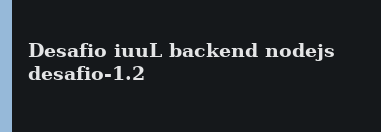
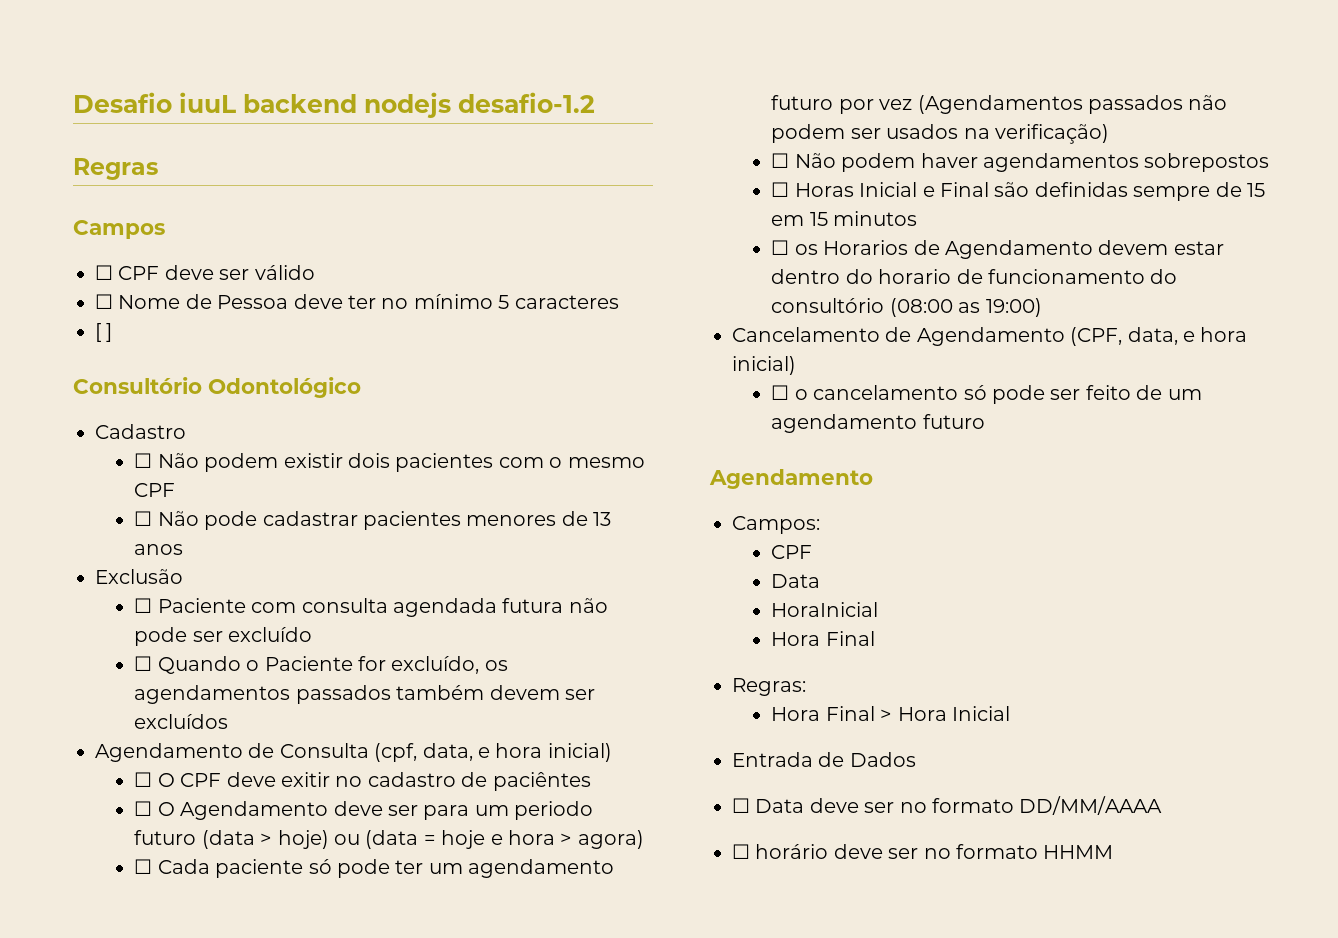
(145, 73) none -> [73,158,158,180] [73,220,165,239] [95,265,315,280] [95,294,619,309] [95,323,113,342] [73,377,361,398] [95,424,186,439] [134,453,645,472] [134,483,176,497] [134,511,612,530] [134,544,184,555] [95,569,183,584] [134,598,608,617] [134,627,313,646] [134,656,508,674] [134,685,596,704] [134,714,229,729] [95,743,612,762] [134,772,591,791] [134,801,594,820] [134,830,644,849] [134,859,615,878] [771,95,1228,114] [771,124,1110,144] [771,153,1270,172] [771,182,1266,201] [771,211,918,226] [771,240,1224,259] [771,269,1178,284] [771,298,1042,317] [732,327,1248,346] [732,356,796,375] [771,385,1202,404] [771,414,985,433] [709,469,873,489] [732,516,820,534] [771,545,813,559] [771,574,821,588] [771,602,879,617] [771,631,875,646] [732,678,806,696] [771,706,1011,721] [732,752,916,767] [732,796,1163,815] [732,844,1114,859] // Regras // Campos // ☐ CPF deve ser válido // ☐ Nome de Pessoa deve ter no mínimo 5 caracteres // [ ] // Consultório Odontológico // Cadastro // ☐ Não podem existir dois pacientes com o mesmo CPF // ☐ Não pode cadastrar pacientes menores de 13 anos // Exclusão // ☐ Paciente com consulta agendada futura não pode ser excluído // ☐ Quando o Paciente for excluído, os agendamentos passados também devem ser excluídos // Agendamento de Consulta (cpf, data, e hora inicial) // ☐ O CPF deve exitir no cadastro de paciêntes // ☐ O Agendamento deve ser para um periodo futuro (data > hoje) ou (data = hoje e hora > agora) // ☐ Cada paciente só pode ter um agendamento futuro por vez (Agendamentos passados não podem ser usados na verificação) // ☐ Não podem haver agendamentos sobrepostos // ☐ Horas Inicial e Final são definidas sempre de 15 em 15 minutos // ☐ os Horarios de Agendamento devem estar dentro do horario de funcionamento do consultório (08:00 as 19:00) // Cancelamento de Agendamento (CPF, data, e hora inicial) // ☐ o cancelamento só pode ser feito de um agendamento futuro // Agendamento // Campos: // CPF // Data // HoraInicial // Hora Final // Regras: // Hora Final > Hora Inicial // Entrada de Dados // ☐ Data deve ser no formato DD/MM/AAAA // ☐ horário deve ser no formato HHMM

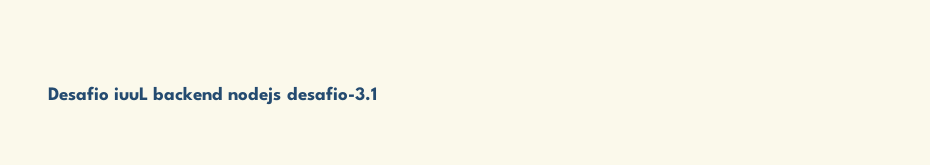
[458,92,595,113] [73,158,158,180] [73,220,165,239] [95,265,315,280] [95,294,619,309] [95,323,113,342] [73,377,361,398] [95,424,186,439] [134,453,645,472] [134,483,176,497] [134,511,612,530] [134,544,184,555] [95,569,183,584] [134,598,608,617] [134,627,313,646] [134,656,508,674] [134,685,596,704] [134,714,229,729] [95,743,612,762] [134,772,591,791] [134,801,594,820] [134,830,644,849] [134,859,615,878] [771,95,1228,114] [771,124,1110,144] [771,153,1270,172] [771,182,1266,201] [771,211,918,226] [771,240,1224,259] [771,269,1178,284] [771,298,1042,317] [732,327,1248,346] [732,356,796,375] [771,385,1202,404] [771,414,985,433] [709,469,873,489] [732,516,820,534] [771,545,813,559] [771,574,821,588] [771,602,879,617] [771,631,875,646] [732,678,806,696] [771,706,1011,721] [732,752,916,767] [732,796,1163,815] [732,844,1114,859] desafio-1.2 // Regras // Campos // ☐ CPF deve ser válido // ☐ Nome de Pessoa deve ter no mínimo 5 caracteres // [ ] // Consultório Odontológico // Cadastro // ☐ Não podem existir dois pacientes com o mesmo CPF // ☐ Não pode cadastrar pacientes menores de 13 anos // Exclusão // ☐ Paciente com consulta agendada futura não pode ser excluído // ☐ Quando o Paciente for excluído, os agendamentos passados também devem ser excluídos // Agendamento de Consulta (cpf, data, e hora inicial) // ☐ O CPF deve exitir no cadastro de paciêntes // ☐ O Agendamento deve ser para um periodo futuro (data > hoje) ou (data = hoje e hora > agora) // ☐ Cada paciente só pode ter um agendamento futuro por vez (Agendamentos passados não podem ser usados na verificação) // ☐ Não podem haver agendamentos sobrepostos // ☐ Horas Inicial e Final são definidas sempre de 15 em 15 minutos // ☐ os Horarios de Agendamento devem estar dentro do horario de funcionamento do consultório (08:00 as 19:00) // Cancelamento de Agendamento (CPF, data, e hora inicial) // ☐ o cancelamento só pode ser feito de um agendamento futuro // Agendamento // Campos: // CPF // Data // HoraInicial // Hora Final // Regras: // Hora Final > Hora Inicial // Entrada de Dados // ☐ Data deve ser no formato DD/MM/AAAA // ☐ horário deve ser no formato HHMM -> [286,86,377,101] desafio-3.1

